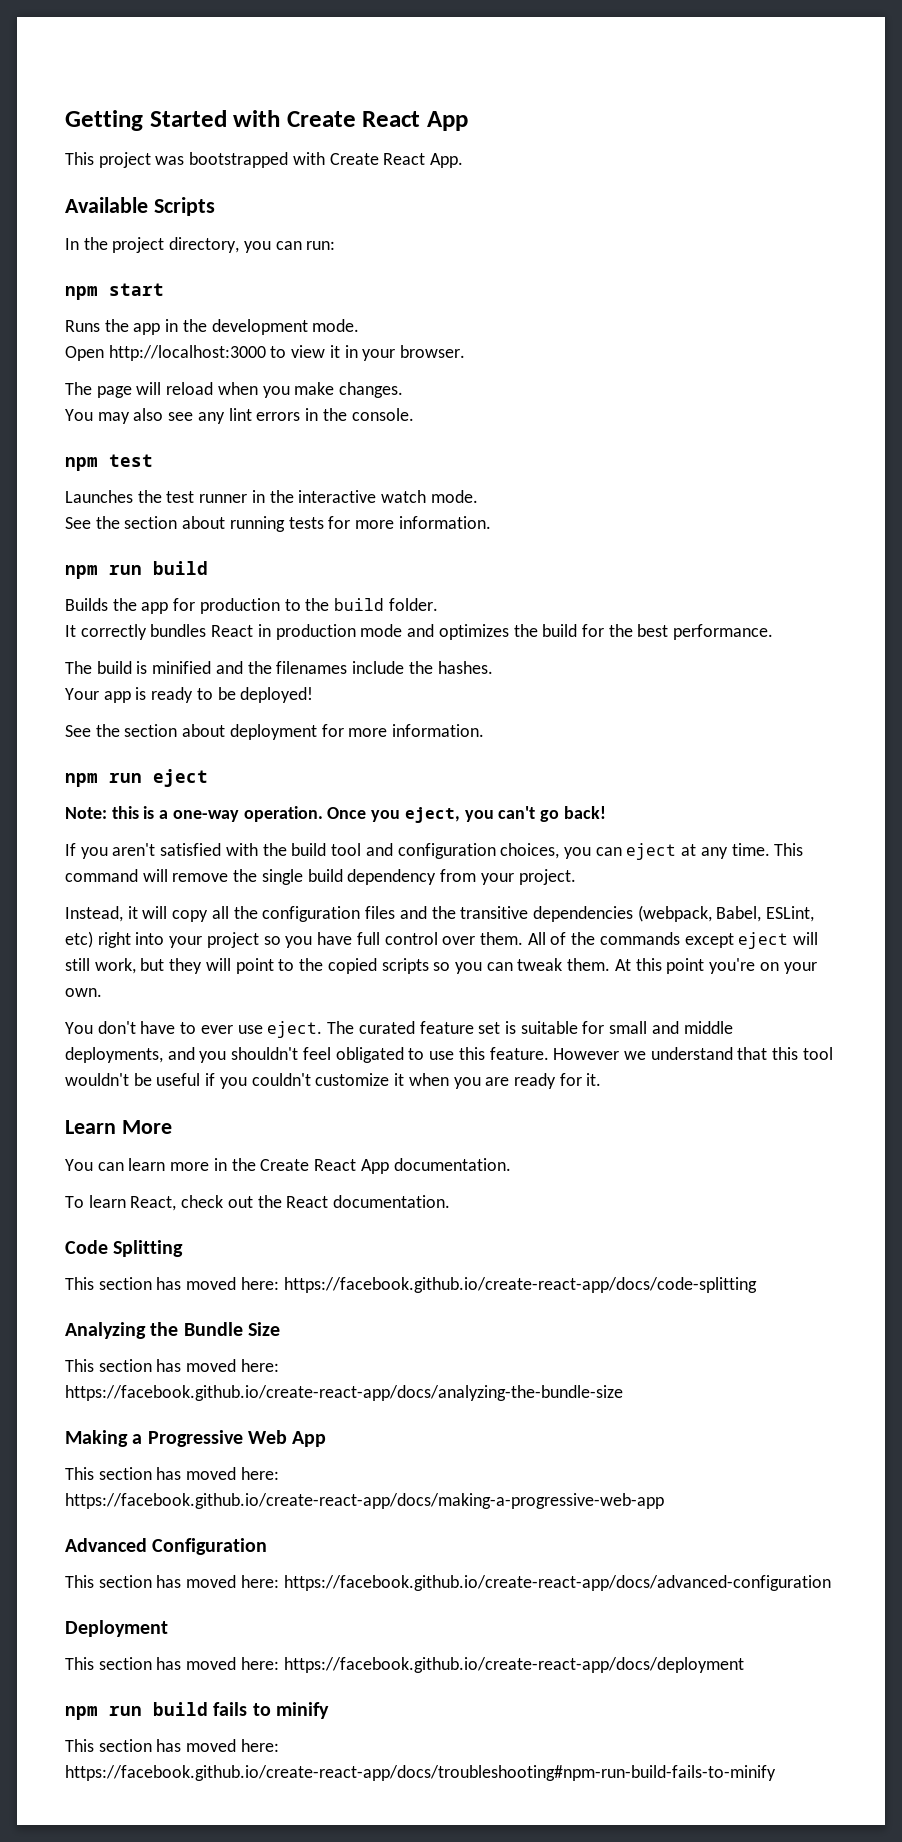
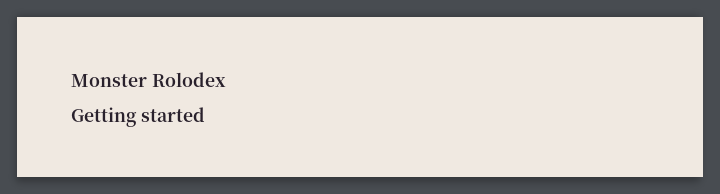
[65,110,469,131] [65,152,464,168] [65,197,215,216] [65,237,336,253] [65,283,164,300] [65,319,360,335] [65,345,466,361] [65,382,404,398] [65,408,414,424] [65,454,153,471] [65,490,478,503] [65,516,491,532] [65,561,208,579] [65,598,438,614] [65,624,774,640] [65,661,493,674] [65,687,314,703] [65,724,485,740] [65,769,208,787] [65,806,606,823] [65,843,804,860] [65,869,576,885] [65,905,815,922] [65,931,819,949] [65,958,817,974] [65,988,102,997] [65,1021,733,1038] [65,1047,833,1063] [65,1073,602,1089] [65,1120,172,1134] [65,1158,511,1174] [65,1195,451,1211] [65,1240,184,1257] [65,1277,757,1293] [65,1322,280,1339] [65,1359,279,1372] [65,1385,623,1401] [65,1430,327,1447] [65,1467,279,1480] [65,1493,664,1509] [65,1538,268,1555] [65,1575,831,1591] [65,1620,168,1637] [65,1657,744,1673] [65,1702,329,1720] [65,1739,279,1752] [65,1765,776,1781] Getting Started with Create React App // This project was bootstrapped with Create React App. // Available Scripts // In the project directory, you can run: // npm start // Runs the app in the development mode. // Open http://localhost:3000 to view it in your browser. // The page will reload when you make changes. // You may also see any lint errors in the console. // npm test // Launches the test runner in the interactive watch mode. // See the section about running tests for more information. // npm run build // Builds the app for production to the build folder. // It correctly bundles React in production mode and optimizes the build for the best performance. // The build is minified and the filenames include the hashes. // Your app is ready to be deployed! // See the section about deployment for more information. // npm run eject // Note: this is a one-way operation. Once you eject, you can't go back! // If you aren't satisfied with the build tool and configuration choices, you can eject at any time. This command will remove the single build dependency from your project. // Instead, it will copy all the configuration files and the transitive dependencies (webpack, Babel, ESLint, etc) right into your project so you have full control over them. All of the commands except eject will still work, but they will point to the copied scripts so you can tweak them. At this point you're on your own. // You don't have to ever use eject. The curated feature set is suitable for small and middle deployments, and you shouldn't feel obligated to use this feature. However we understand that this tool wouldn't be useful if you couldn't customize it when you are ready for it. // Learn More // You can learn more in the Create React App documentation. // To learn React, check out the React documentation. // Code Splitting // This section has moved here: https://facebook.github.io/create-react-app/docs/code-splitting // Analyzing the Bundle Size // This section has moved here: https://facebook.github.io/create-react-app/docs/analyzing-the-bundle-size // Making a Progressive Web App // This section has moved here: https://facebook.github.io/create-react-app/docs/making-a-progressive-web-app // Advanced Configuration // This section has moved here: https://facebook.github.io/create-react-app/docs/advanced-configuration // Deployment // This section has moved here: https://facebook.github.io/create-react-app/docs/deployment // npm run build fails to minify // This section has moved here: https://facebook.github.io/create-react-app/docs/troubleshooting#npm-run-build-fails-to-minify -> [71,72,226,87] [71,107,205,127] Monster Rolodex // Getting started

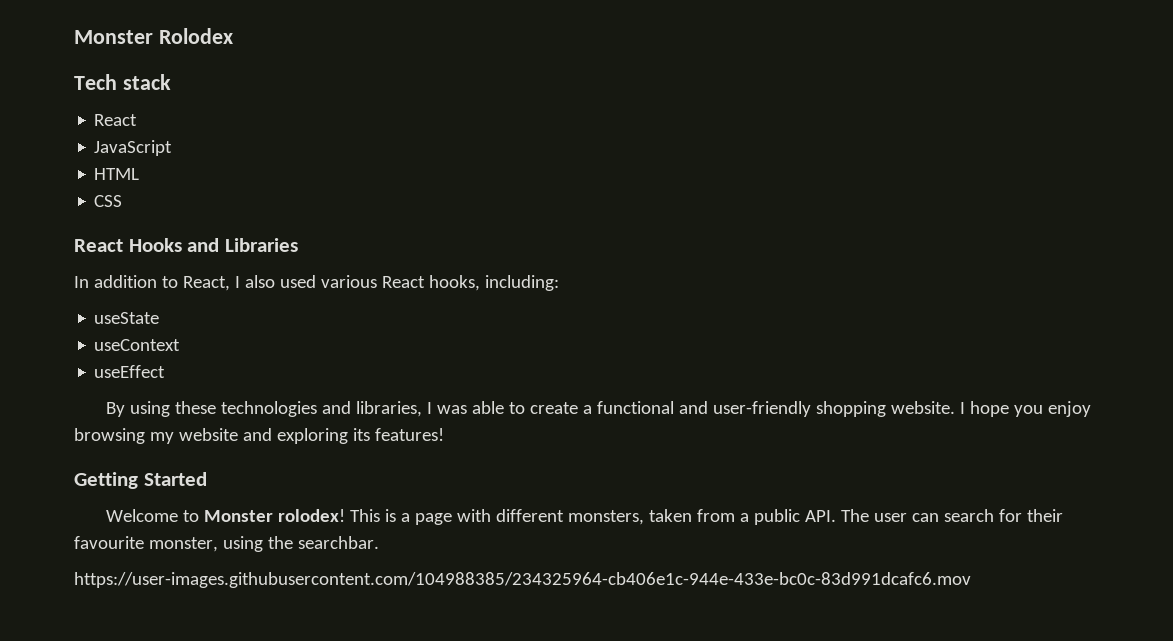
[71,107,205,127] Getting started -> [74,74,171,90] [94,114,138,126] [94,140,173,156] [94,168,140,180] [94,195,123,207] [74,238,298,252] [74,275,559,291] [94,312,160,324] [94,339,181,351] [94,365,166,378] [105,401,1091,417] [74,428,444,444] [74,472,207,489] [105,509,1063,525] [74,536,379,552] [74,572,971,588] Tech stack // React // JavaScript // HTML // CSS // React Hooks and Libraries // In addition to React, I also used various React hooks, including: // useState // useContext // useEffect // By using these technologies and libraries, I was able to create a functional and user-friendly shopping website. I hope you enjoy browsing my website and exploring its features! // Getting Started // Welcome to Monster rolodex! This is a page with different monsters, taken from a public API. The user can search for their favourite monster, using the searchbar. // https://user-images.githubusercontent.com/104988385/234325964-cb406e1c-944e-433e-bc0c-83d991dcafc6.mov

